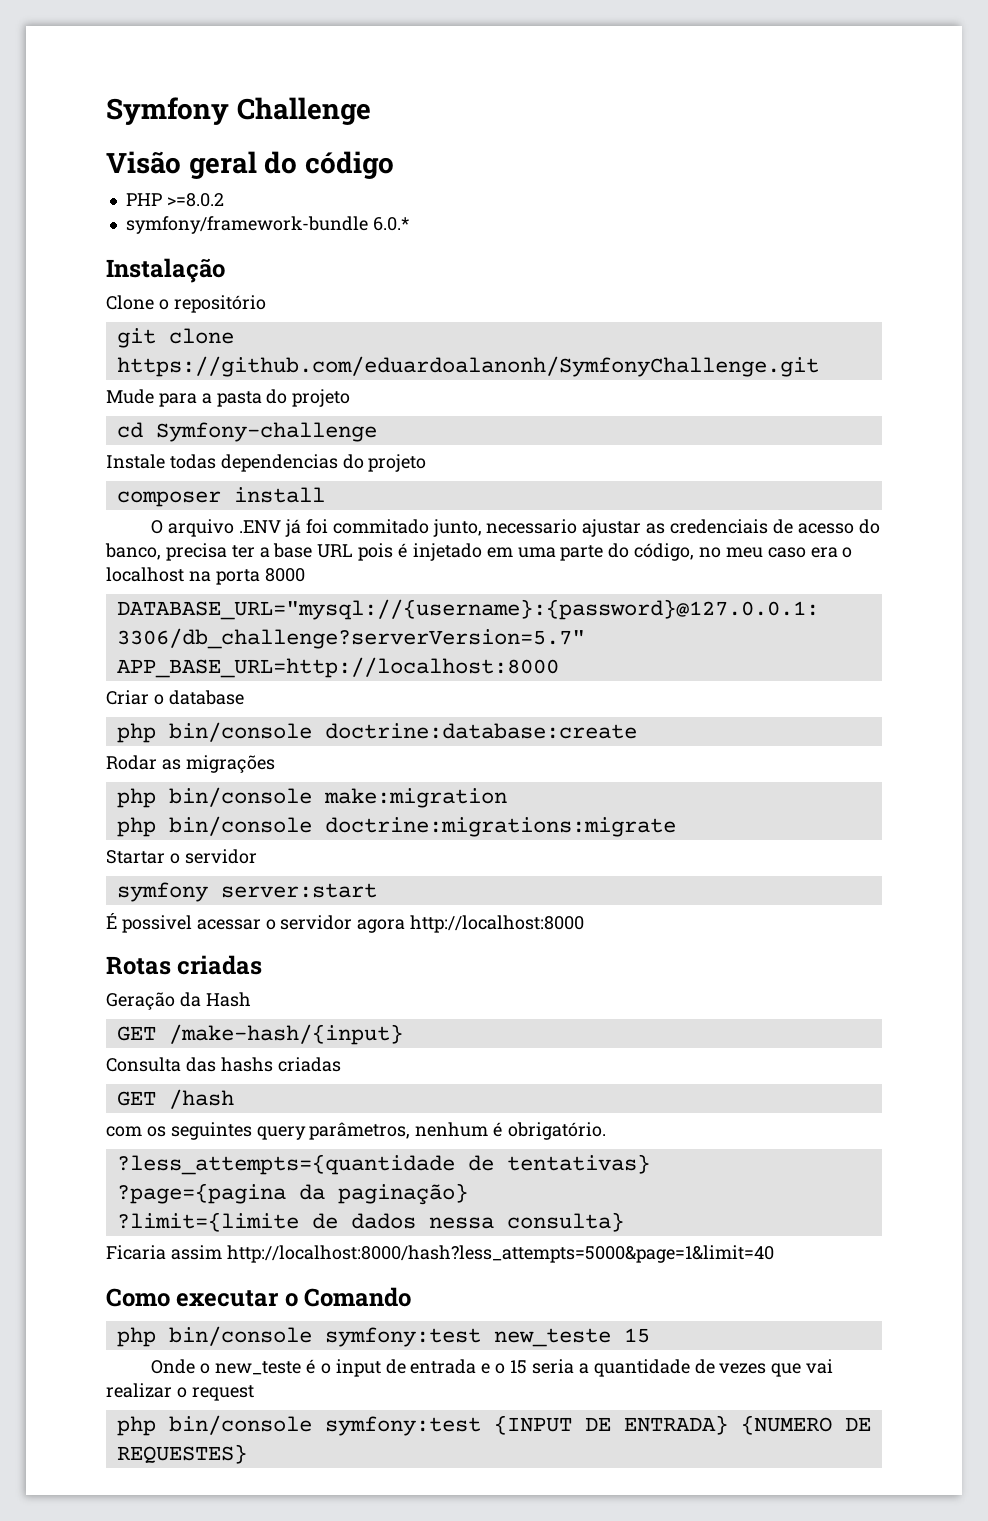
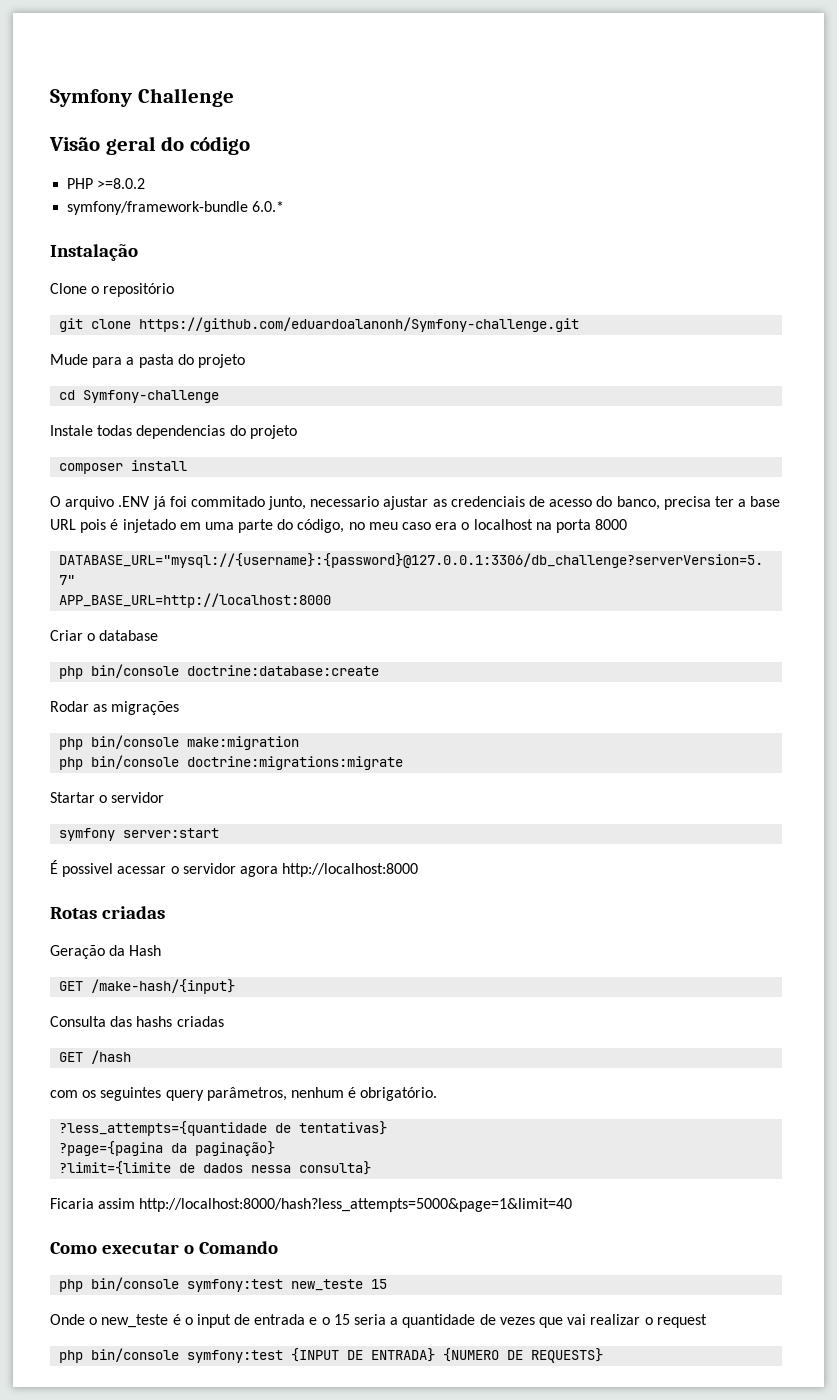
[116,356,819,377] https://github.com/eduardoalanonh/SymfonyChallenge.git -> [139,317,580,332] https://github.com/eduardoalanonh/Symfony-challenge.git
[116,1444,247,1464] REQUESTES} -> [531,1348,604,1363] REQUESTS}

